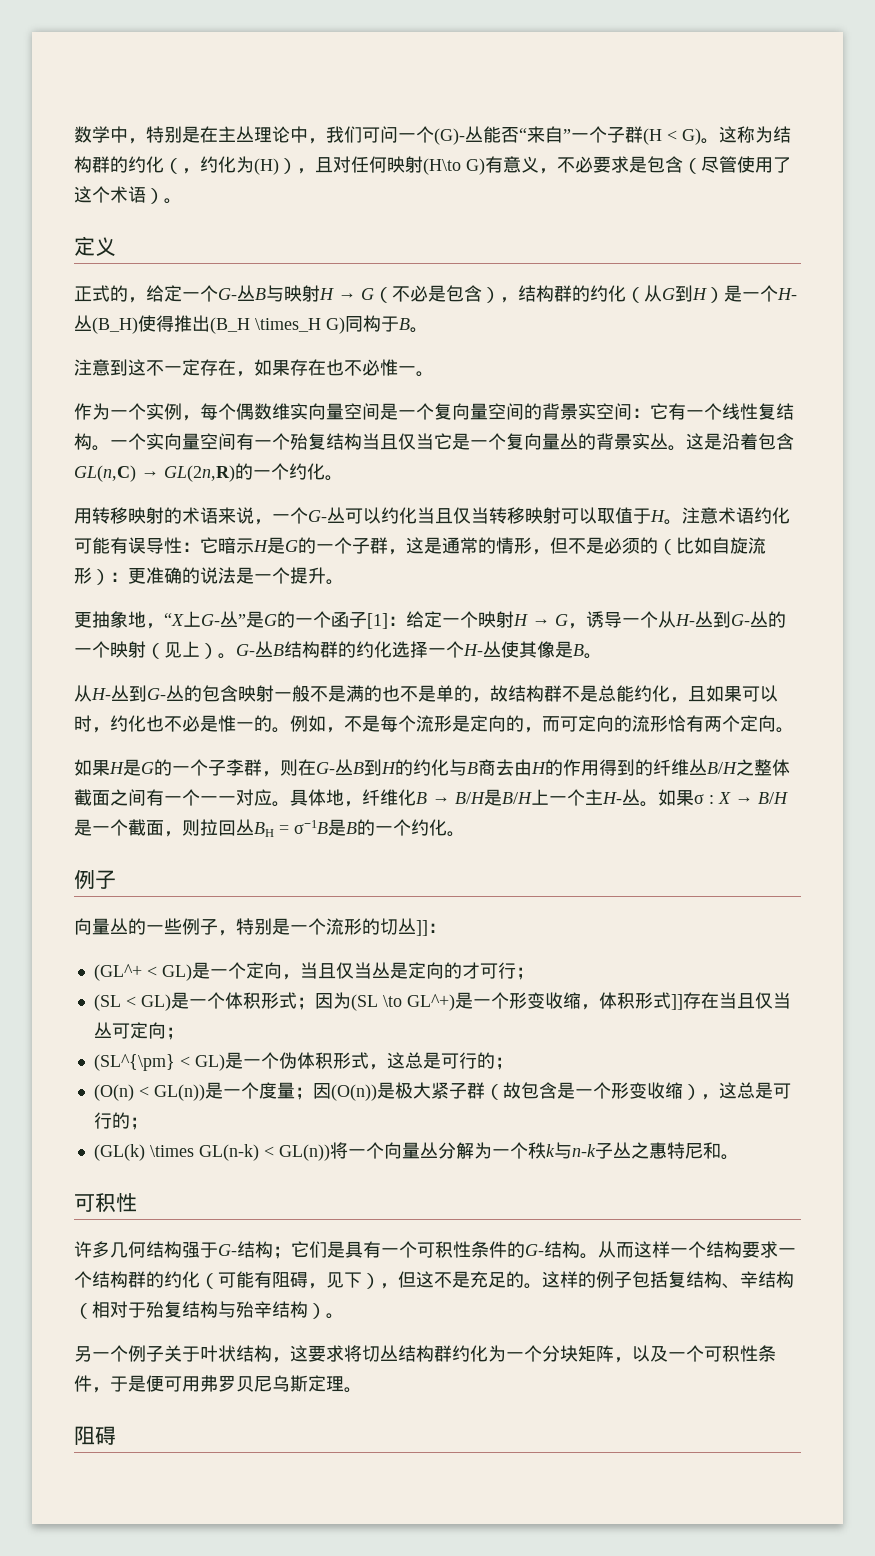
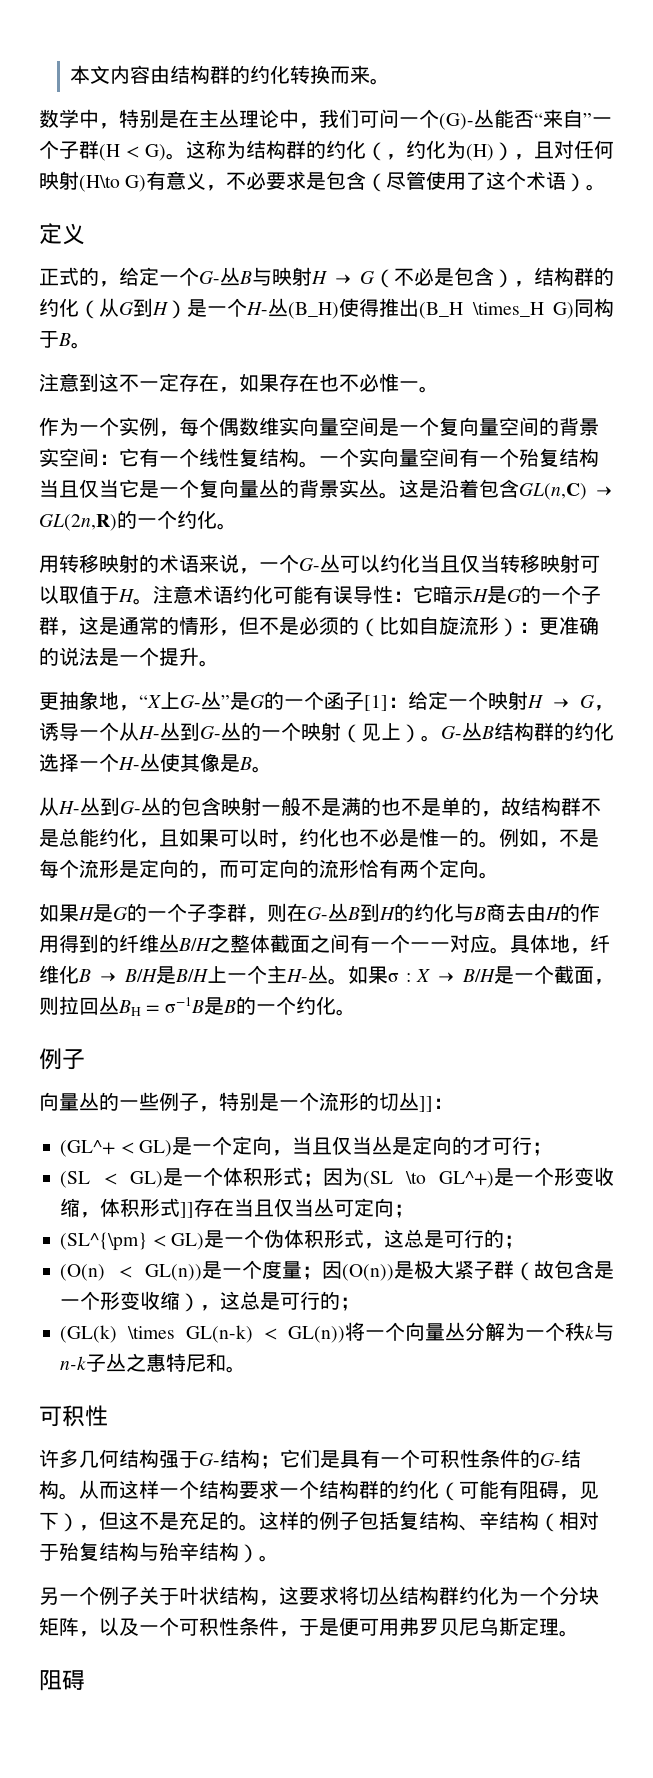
(74, 134) none -> [70,65,391,85] 本文内容由结构群的约化转换而来。 //

